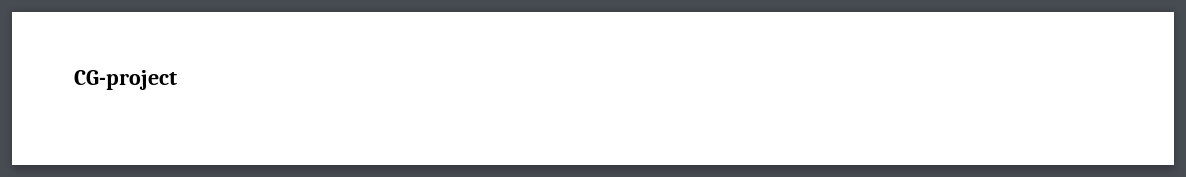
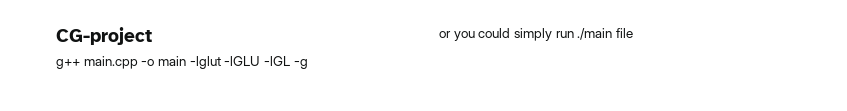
(177, 80) none -> [56,56,308,69] [439,28,633,41] // g++ main.cpp -o main -lglut -lGLU -lGL -g // or you could simply run ./main file

